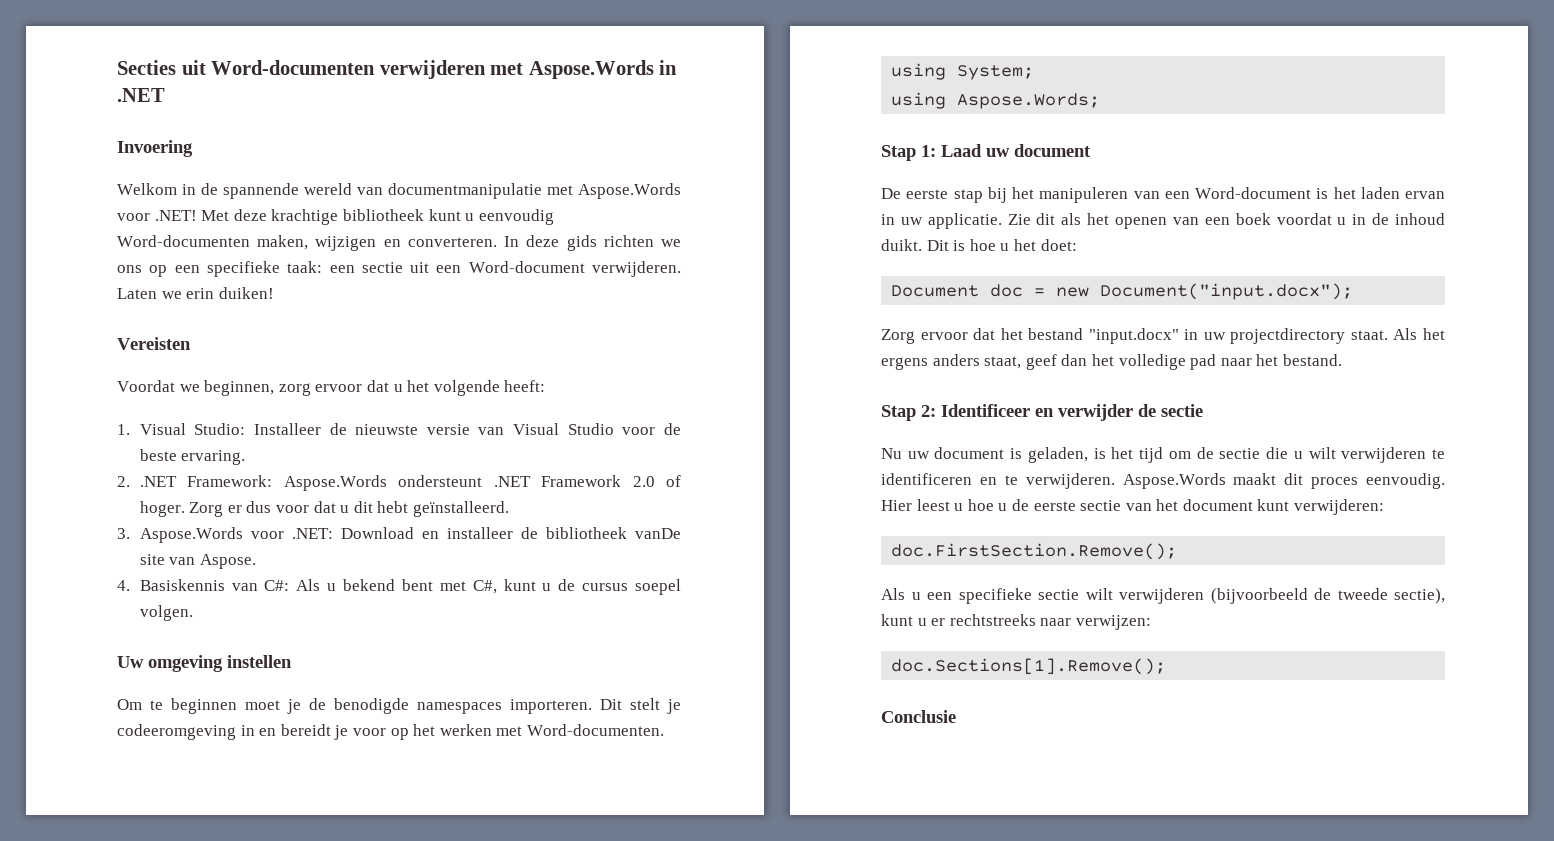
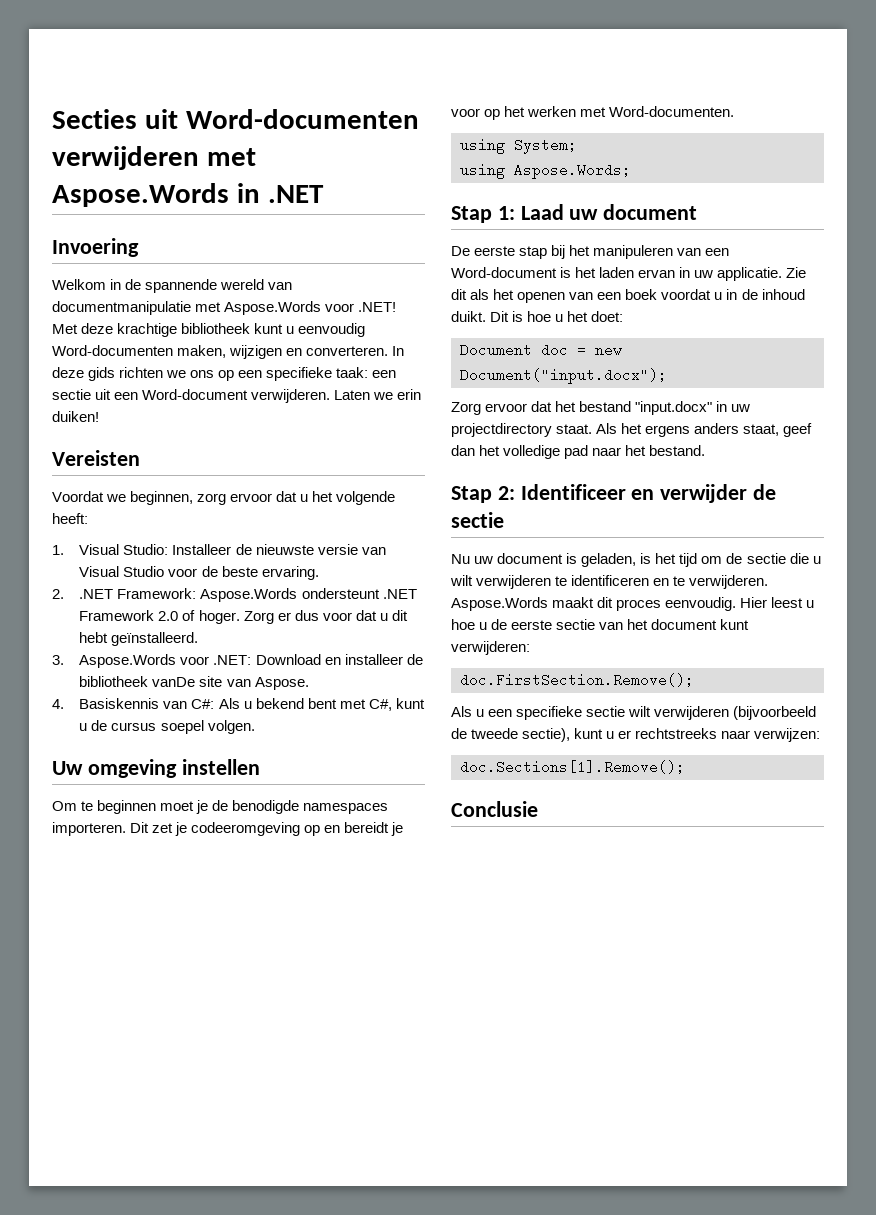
[630,698,660,710] stelt -> [152,823,174,833] zet
[240,725,255,736] in -> [304,825,321,836] op

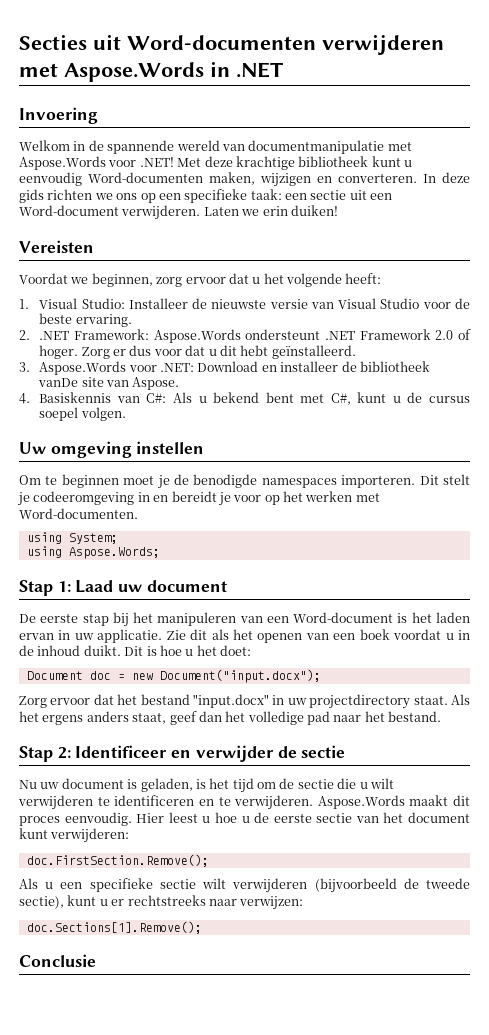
[152,823,174,833] zet -> [442,474,470,485] stelt
[304,825,321,836] op -> [137,492,150,502] in

